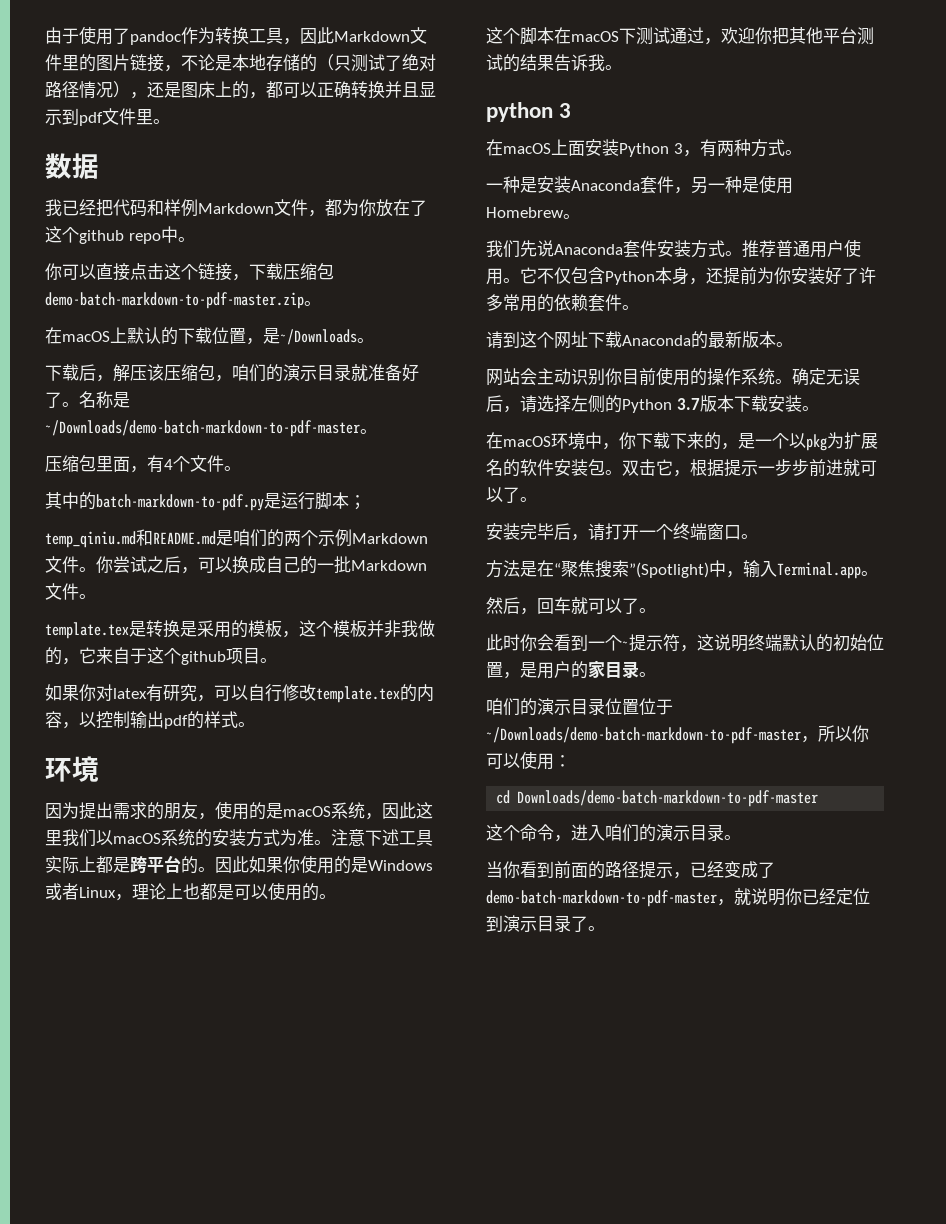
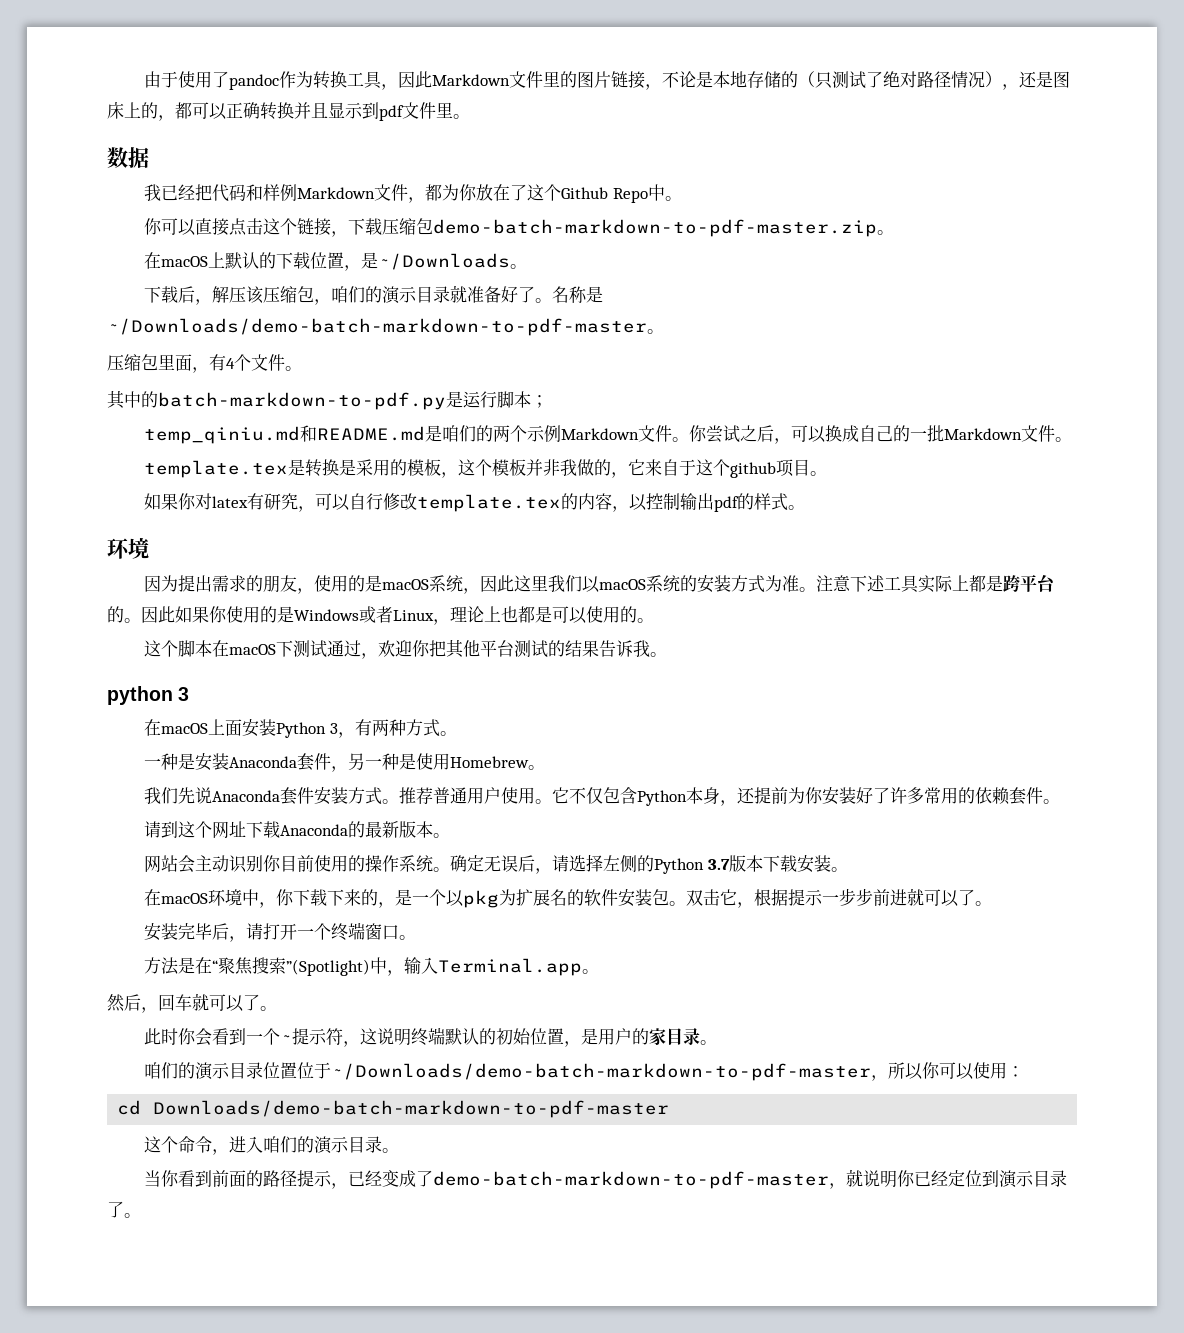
[79,230,161,244] github repo -> [561,187,648,203] Github Repo

